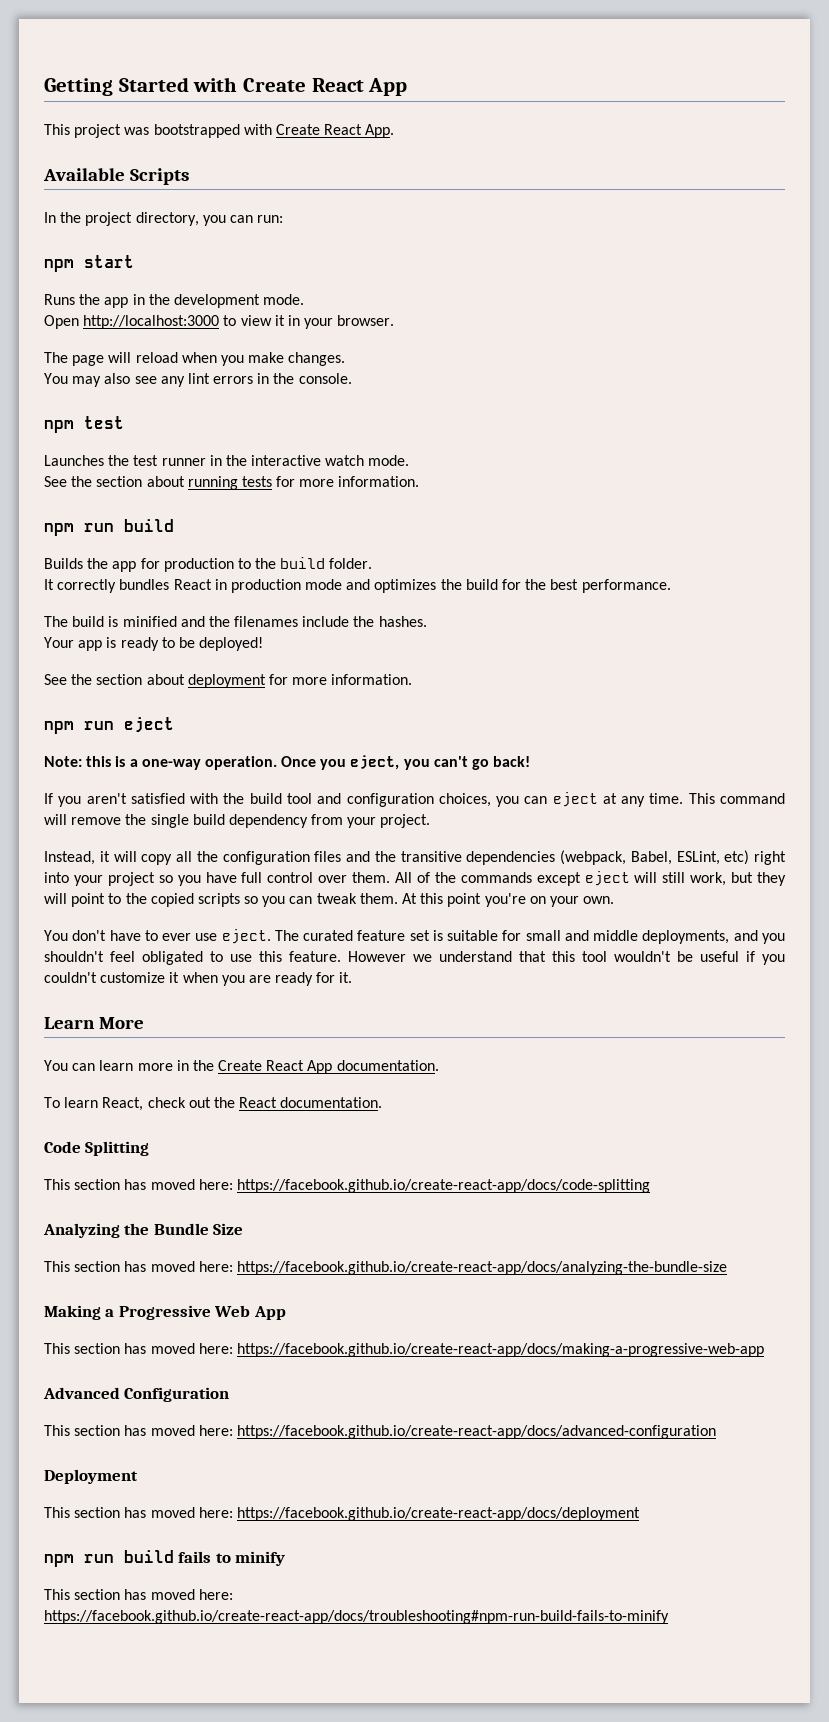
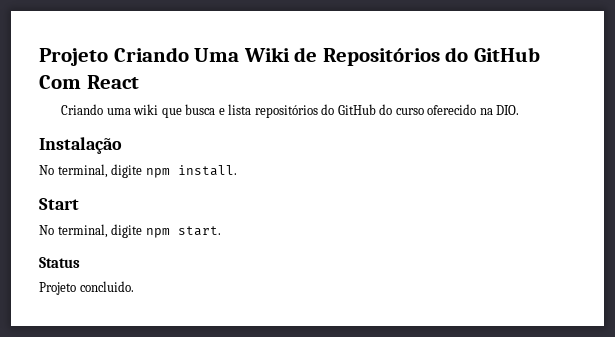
[44,77,408,96] [44,124,395,138] [43,168,189,185] [44,212,284,226] [44,255,134,272] [44,294,305,308] [44,315,395,329] [44,352,346,366] [44,373,352,387] [44,416,124,433] [44,455,410,466] [44,476,420,490] [44,519,174,536] [44,557,373,572] [44,579,671,593] [44,616,427,627] [44,637,264,651] [44,674,413,688] [44,717,174,734] [44,755,531,770] [44,792,786,807] [44,814,431,828] [44,850,786,865] [44,871,786,886] [44,893,615,907] [44,929,786,944] [44,951,785,965] [44,972,353,986] [44,1017,144,1029] [44,1060,439,1074] [44,1097,383,1111] [44,1141,150,1156] [44,1179,650,1193] [43,1223,244,1238] [44,1261,727,1275] [44,1305,286,1320] [44,1343,764,1357] [43,1387,230,1402] [44,1425,716,1439] [44,1469,138,1484] [44,1507,640,1521] [44,1550,286,1567] [44,1589,233,1600] [44,1610,669,1624] Getting Started with Create React App // This project was bootstrapped with Create React App. // Available Scripts // In the project directory, you can run: // npm start // Runs the app in the development mode. // Open http://localhost:3000 to view it in your browser. // The page will reload when you make changes. // You may also see any lint errors in the console. // npm test // Launches the test runner in the interactive watch mode. // See the section about running tests for more information. // npm run build // Builds the app for production to the build folder. // It correctly bundles React in production mode and optimizes the build for the best performance. // The build is minified and the filenames include the hashes. // Your app is ready to be deployed! // See the section about deployment for more information. // npm run eject // Note: this is a one-way operation. Once you eject, you can't go back! // If you aren't satisfied with the build tool and configuration choices, you can eject at any time. This command will remove the single build dependency from your project. // Instead, it will copy all the configuration files and the transitive dependencies (webpack, Babel, ESLint, etc) right into your project so you have full control over them. All of the commands except eject will still work, but they will point to the copied scripts so you can tweak them. At this point you're on your own. // You don't have to ever use eject. The curated feature set is suitable for small and middle deployments, and you shouldn't feel obligated to use this feature. However we understand that this tool wouldn't be useful if you couldn't customize it when you are ready for it. // Learn More // You can learn more in the Create React App documentation. // To learn React, check out the React documentation. // Code Splitting // This section has moved here: https://facebook.github.io/create-react-app/docs/code-splitting // Analyzing the Bundle Size // This section has moved here: https://facebook.github.io/create-react-app/docs/analyzing-the-bundle-size // Making a Progressive Web App // This section has moved here: https://facebook.github.io/create-react-app/docs/making-a-progressive-web-app // Advanced Configuration // This section has moved here: https://facebook.github.io/create-react-app/docs/advanced-configuration // Deployment // This section has moved here: https://facebook.github.io/create-react-app/docs/deployment // npm run build fails to minify // This section has moved here: https://facebook.github.io/create-react-app/docs/troubleshooting#npm-run-build-fails-to-minify -> [39,47,540,66] [39,75,139,89] [61,104,520,118] [39,137,122,154] [39,164,237,178] [39,198,79,210] [39,224,221,238] [39,257,80,268] [39,281,134,295] Projeto Criando Uma Wiki de Repositórios do GitHub Com React // Criando uma wiki que busca e lista repositórios do GitHub do curso oferecido na DIO. // Instalação // No terminal, digite npm install. // Start // No terminal, digite npm start. // Status // Projeto concluido.

